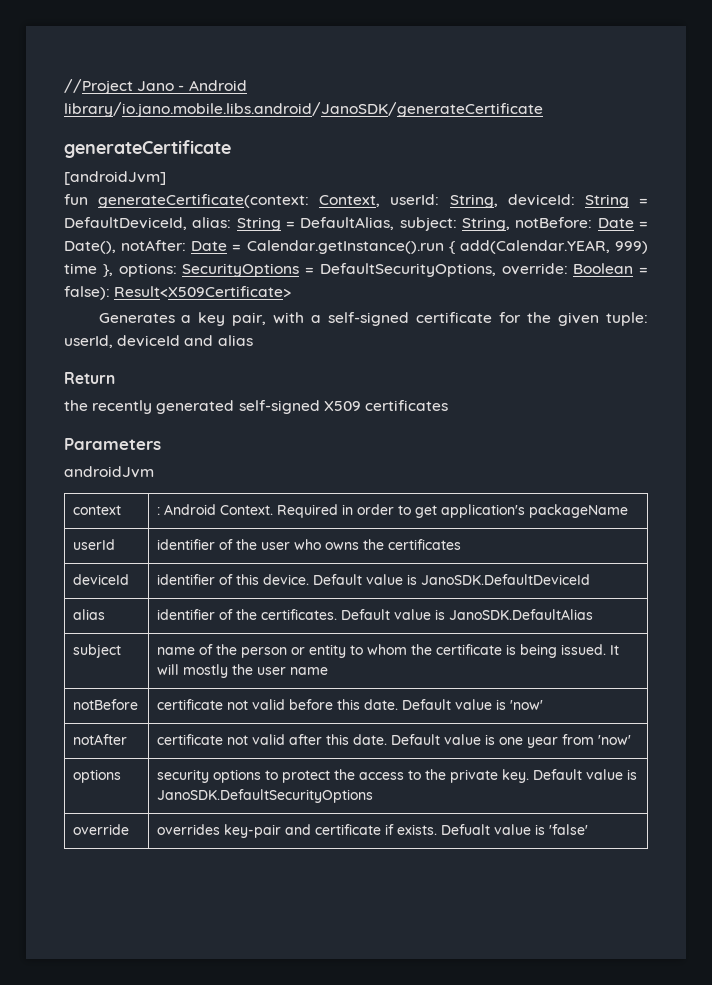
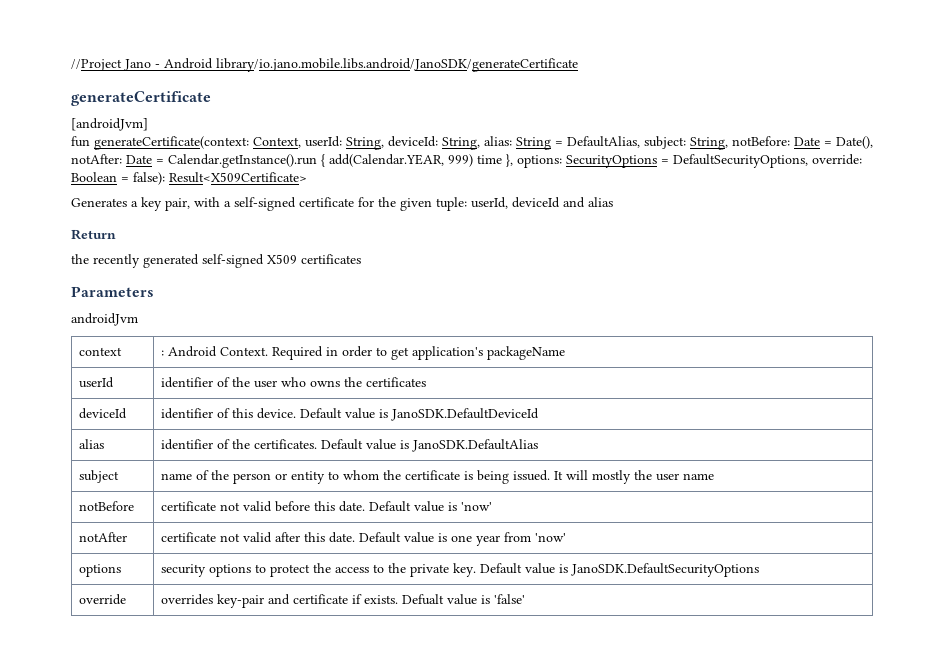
[584,194,649,208] [64,217,187,230] String = DefaultDeviceId, -> [442,137,480,150] String,

